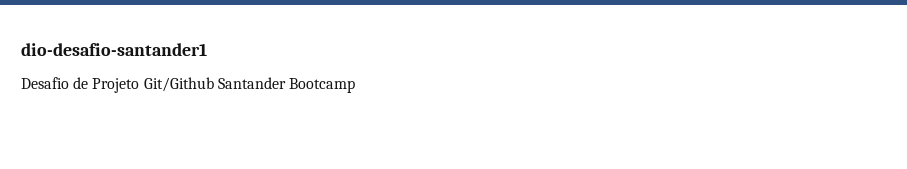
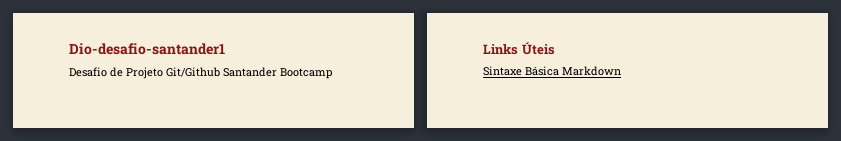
[21,43,207,56] dio-desafio-santander1 -> [69,43,225,55] Dio-desafio-santander1
(355, 85) none -> [483,42,555,55] [483,66,621,76] // Links Úteis // Sintaxe Básica Markdown

